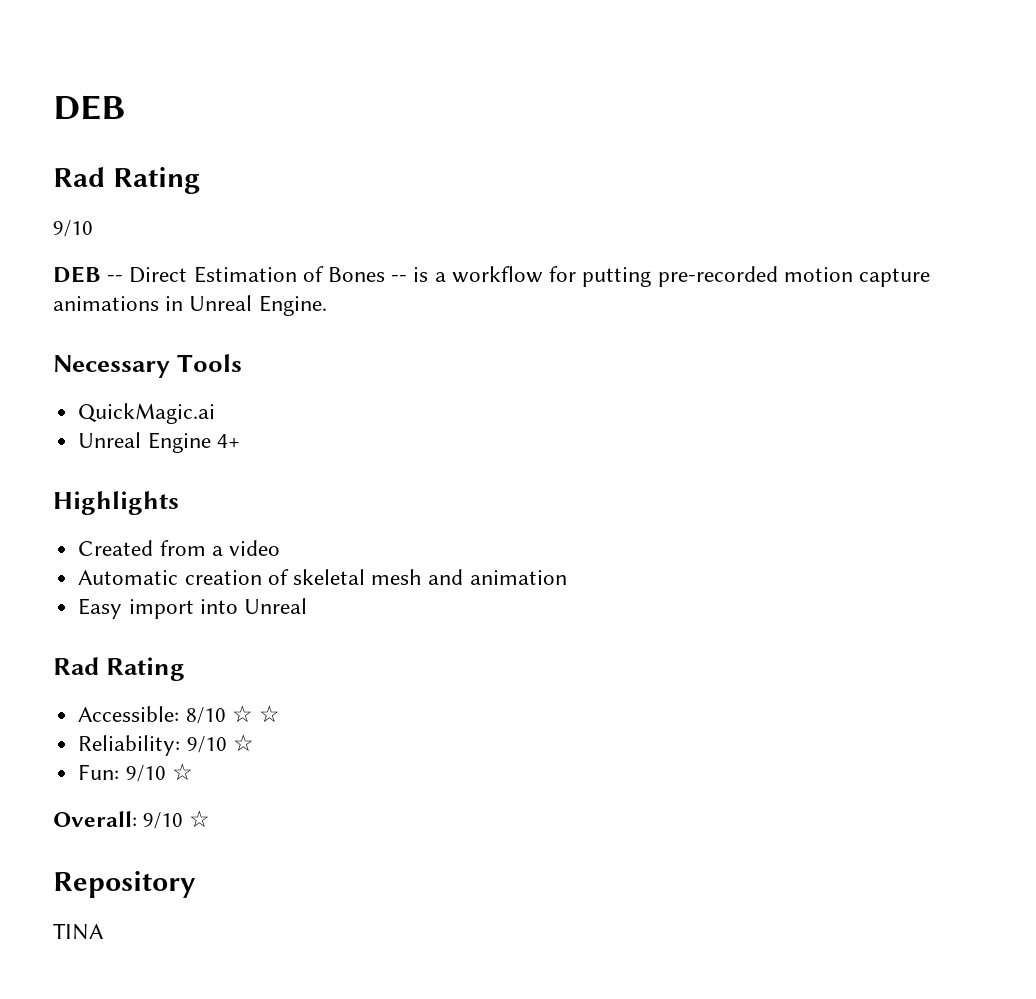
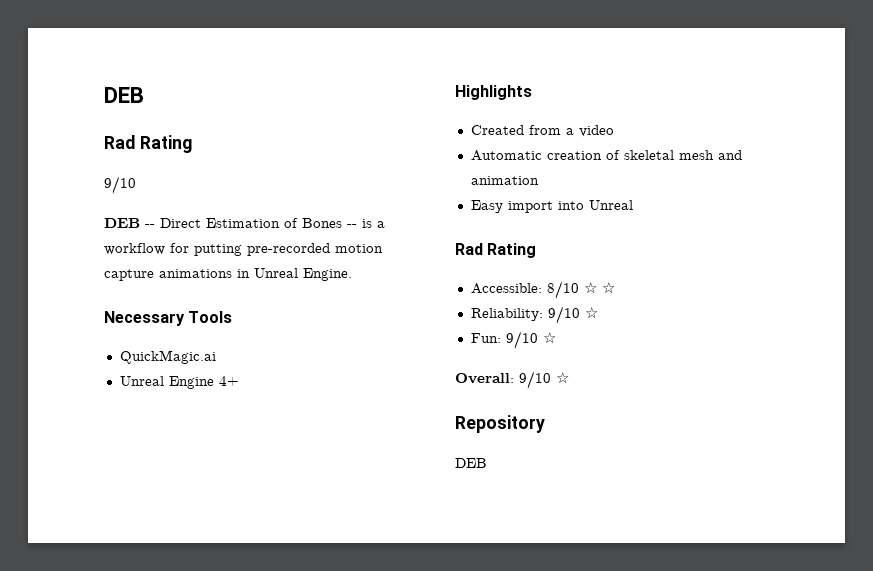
[53,923,104,940] TINA -> [455,458,487,468] DEB

